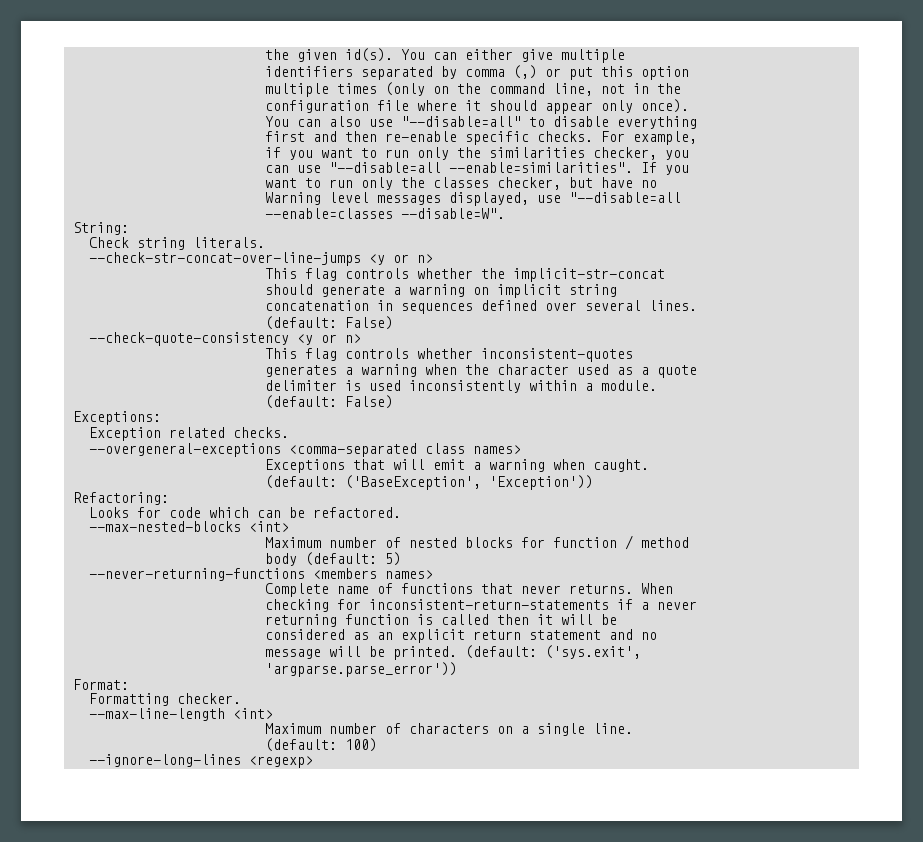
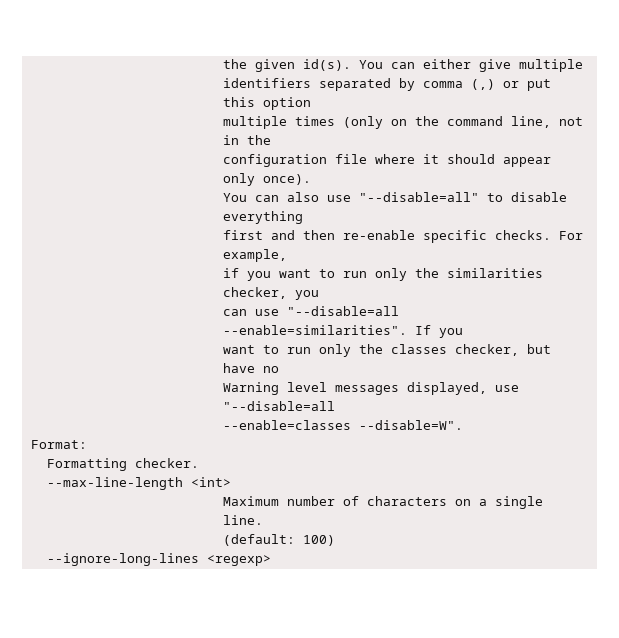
[73,222,129,235] [89,237,265,250] [89,252,433,266] [265,268,665,282] [265,284,617,298] [265,300,697,314] [265,316,393,330] [89,332,361,346] [265,348,633,362] [265,364,697,378] [265,380,657,393] [265,395,393,409] [73,411,161,425] [89,427,289,441] [89,443,521,457] [265,459,649,473] [265,475,593,490] [73,492,169,505] [89,507,401,518] [89,521,289,532] [265,535,689,550] [265,552,401,566] [89,568,433,581] [265,583,673,597] [265,599,697,612] [265,614,617,627] [265,629,657,643] [265,645,641,660] [265,662,457,677] // String: // Check string literals. // --check-str-concat-over-line-jumps <y or n> // This flag controls whether the implicit-str-concat // should generate a warning on implicit string // concatenation in sequences defined over several lines. // (default: False) // --check-quote-consistency <y or n> // This flag controls whether inconsistent-quotes // generates a warning when the character used as a quote // delimiter is used inconsistently within a module. // (default: False) // Exceptions: // Exception related checks. // --overgeneral-exceptions <comma-separated class names> // Exceptions that will emit a warning when caught. // (default: ('BaseException', 'Exception')) // Refactoring: // Looks for code which can be refactored. // --max-nested-blocks <int> // Maximum number of nested blocks for function / method // body (default: 5) // --never-returning-functions <members names> // Complete name of functions that never returns. When // checking for inconsistent-return-statements if a never // returning function is called then it will be // considered as an explicit return statement and no // message will be printed. (default: ('sys.exit', // 'argparse.parse_error')) -> (463, 425) none

